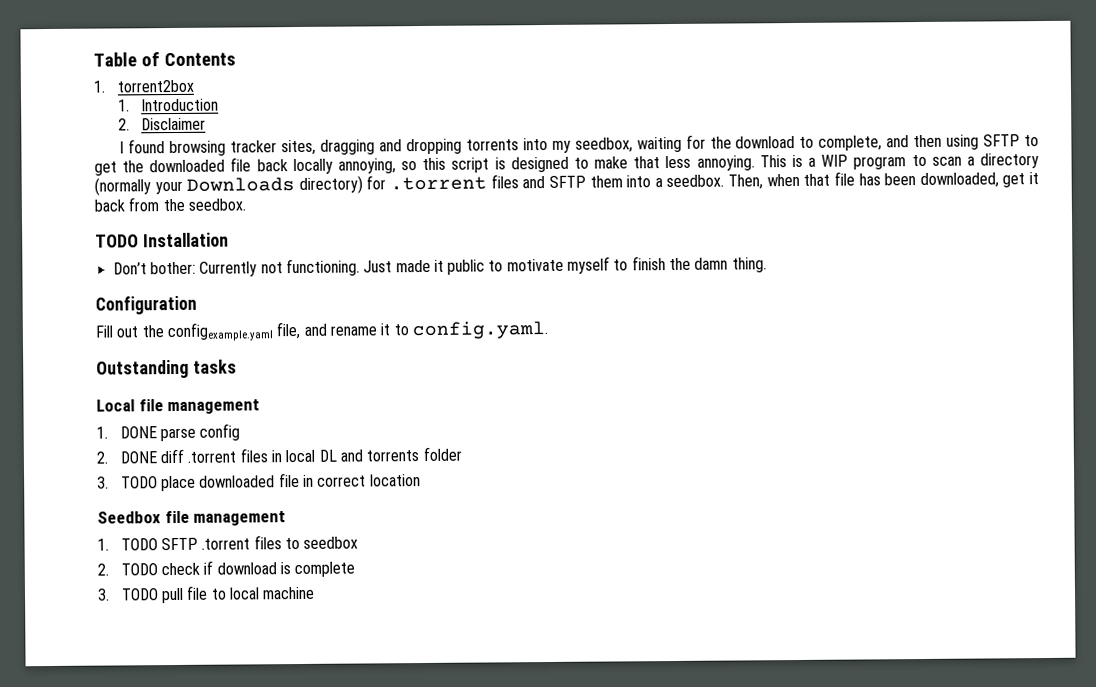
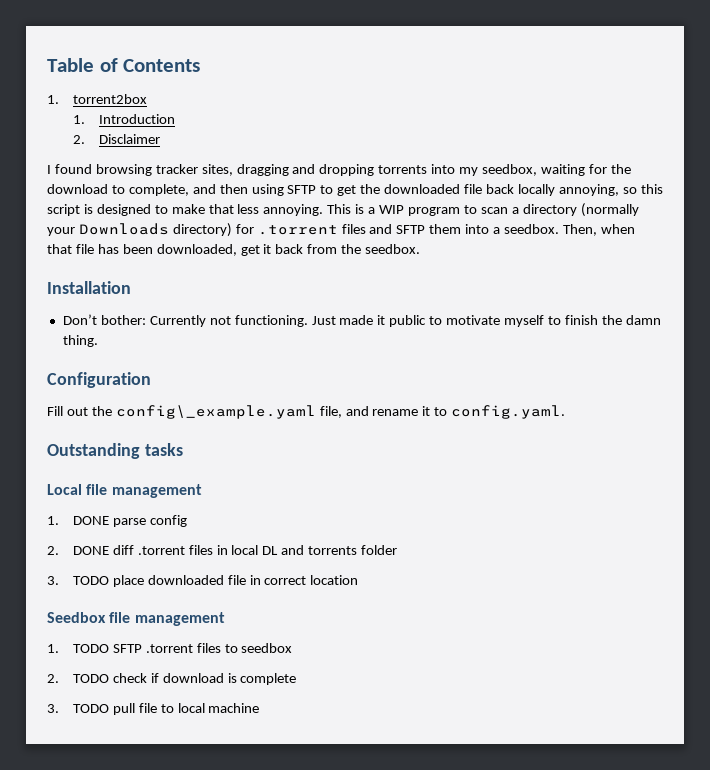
[95,234,139,248] TODO -> (421, 249) none
[166,322,273,342] configexample.yaml -> [115,405,316,419] config\_example.yaml

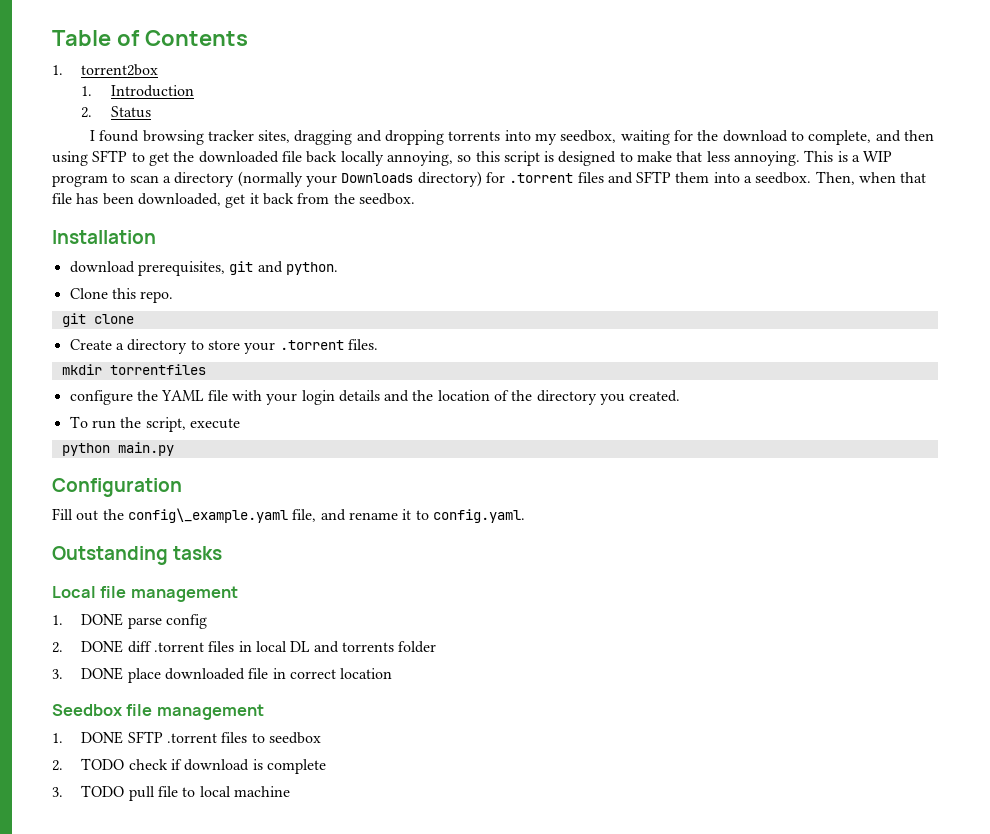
[98,134,160,144] Disclaimer -> [110,106,151,118] Status
[62,314,661,327] [62,335,98,347] Don’t bother: Currently not functioning. Just made it public to motivate myself to finish the damn thing. -> [69,261,338,276] [69,288,174,303] [61,313,134,327] [69,339,378,354] [61,364,206,375] [69,390,681,405] [69,416,240,432] [61,442,174,456] download prerequisites, git and python. // Clone this repo. // git clone // Create a directory to store your .torrent files. // mkdir torrentfiles // configure the YAML file with your login details and the location of the directory you created. // To run the script, execute // python main.py
[72,576,109,585] TODO -> [81,667,124,680] DONE
[72,644,109,653] TODO -> [81,731,124,744] DONE

